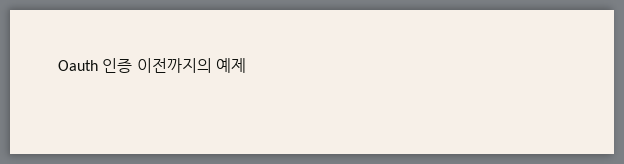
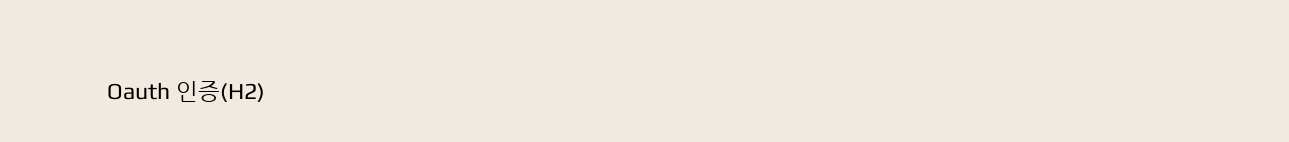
[102,58,246,73] 인증 이전까지의 예제 -> [176,81,266,102] 인증(H2)

